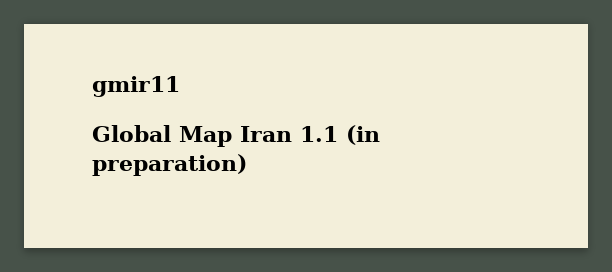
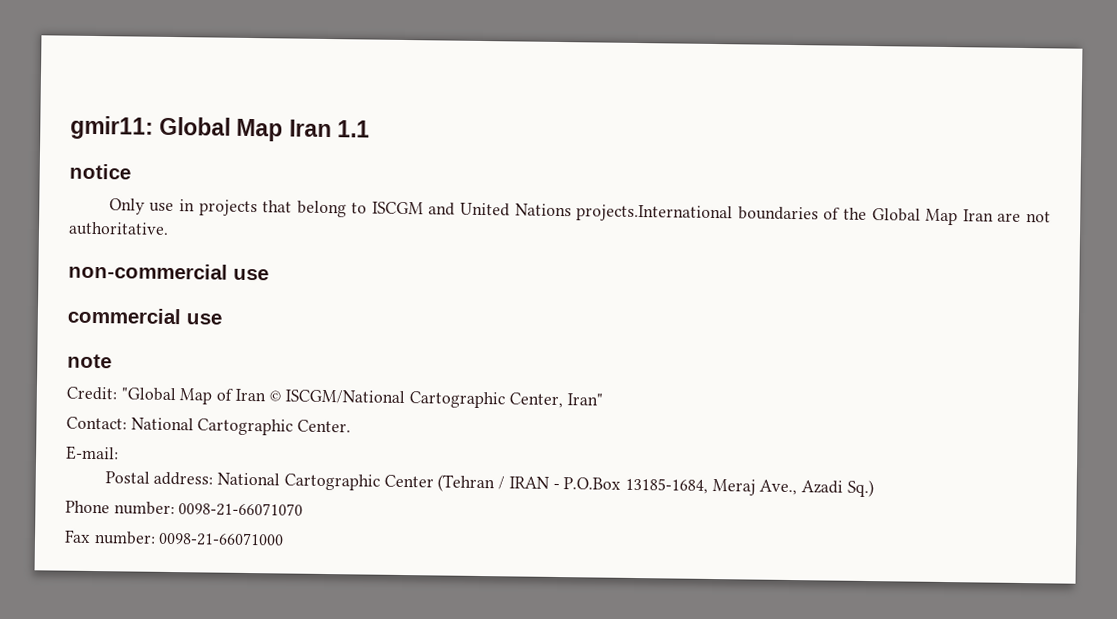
[92,76,180,97] gmir11 // -> [70,115,154,140] gmir11:
[346,125,380,145] [92,154,247,176] (in preparation) -> [69,163,131,180] [108,198,1052,226] [68,221,169,236] [68,262,269,281] [67,307,222,325] [67,353,112,369] [66,386,603,409] [66,416,352,436] [66,445,119,461] [104,471,874,498] [65,500,304,517] [64,529,285,547] // notice // Only use in projects that belong to ISCGM and United Nations projects.International boundaries of the Global Map Iran are not authoritative. // non-commercial use // commercial use // note // Credit: "Global Map of Iran © ISCGM/National Cartographic Center, Iran" // Contact: National Cartographic Center. // E-mail: // Postal address: National Cartographic Center (Tehran / IRAN - P.O.Box 13185-1684, Meraj Ave., Azadi Sq.) // Phone number: 0098-21-66071070 // Fax number: 0098-21-66071000

